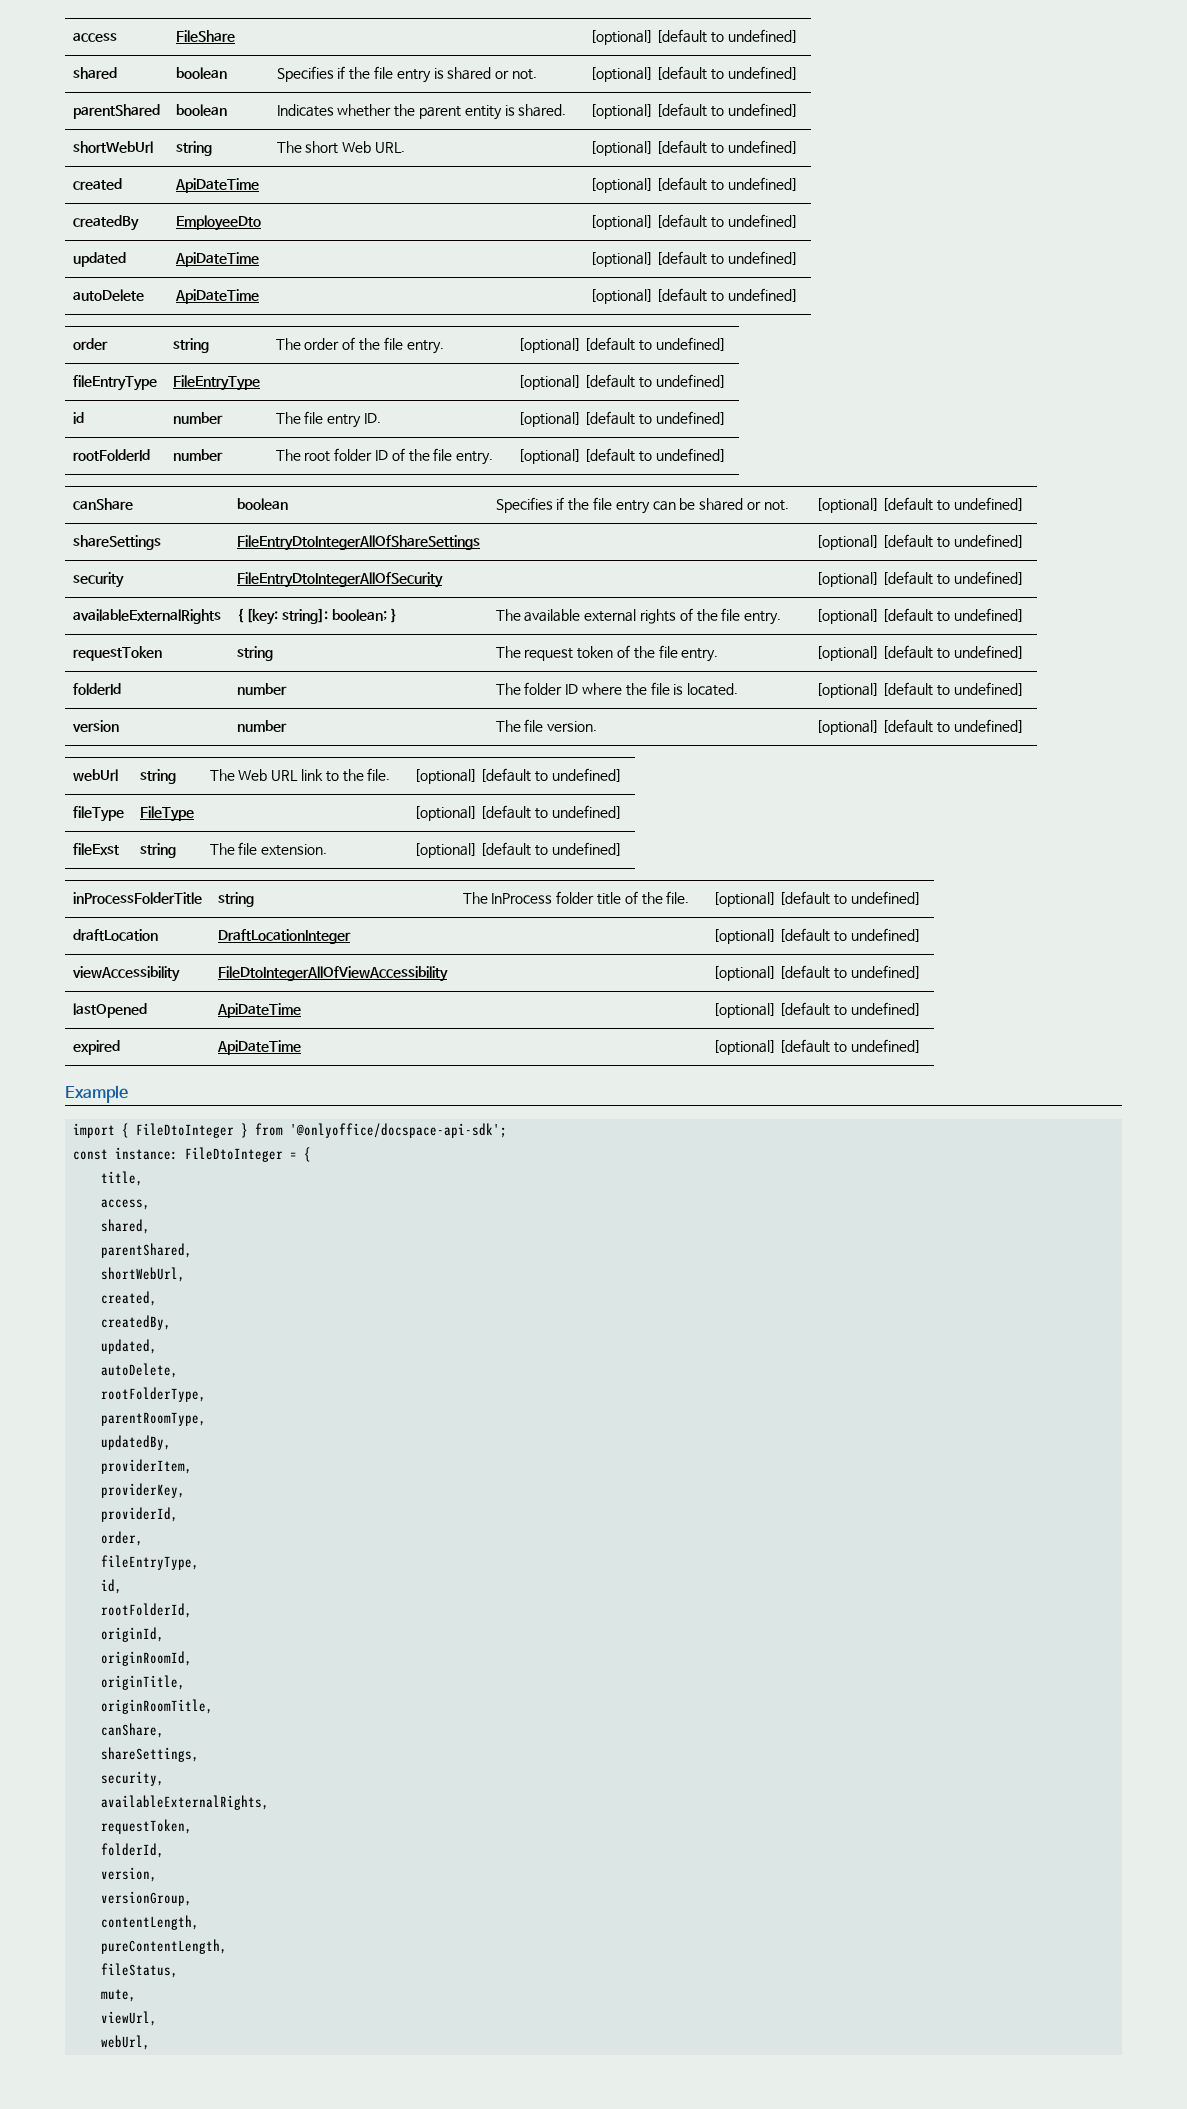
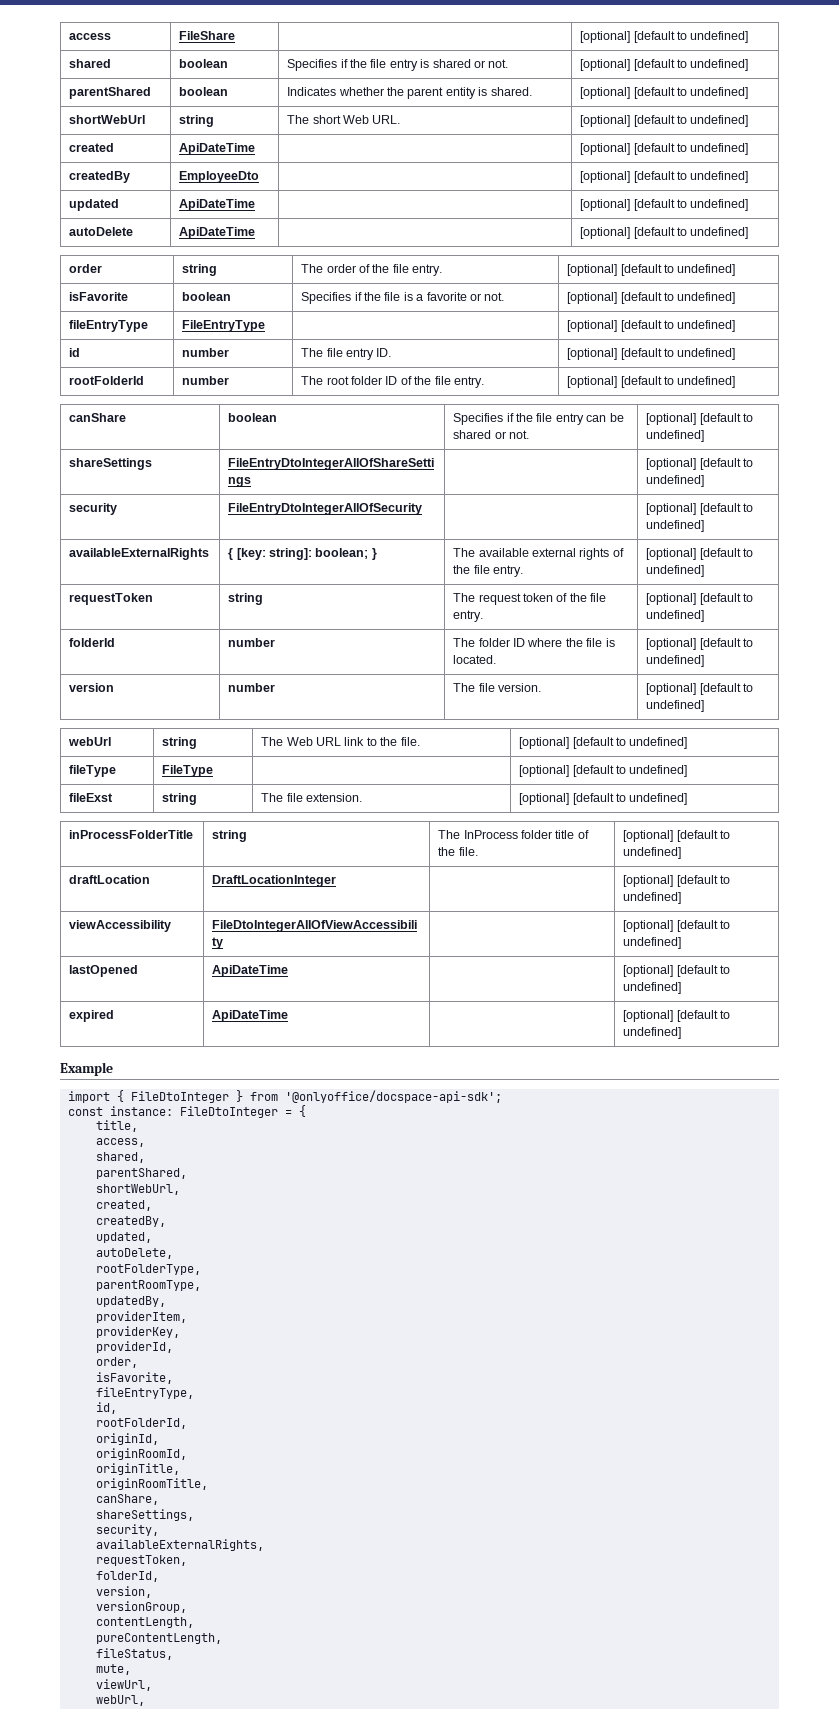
(727, 344) none -> [69,292,129,301] [182,292,232,301] [301,292,505,304] [567,292,736,304] // isFavorite | boolean | Specifies if the file is a favorite or not. | [optional] [default to undefined]
(144, 1538) none -> [95,1372,173,1384] // isFavorite,

